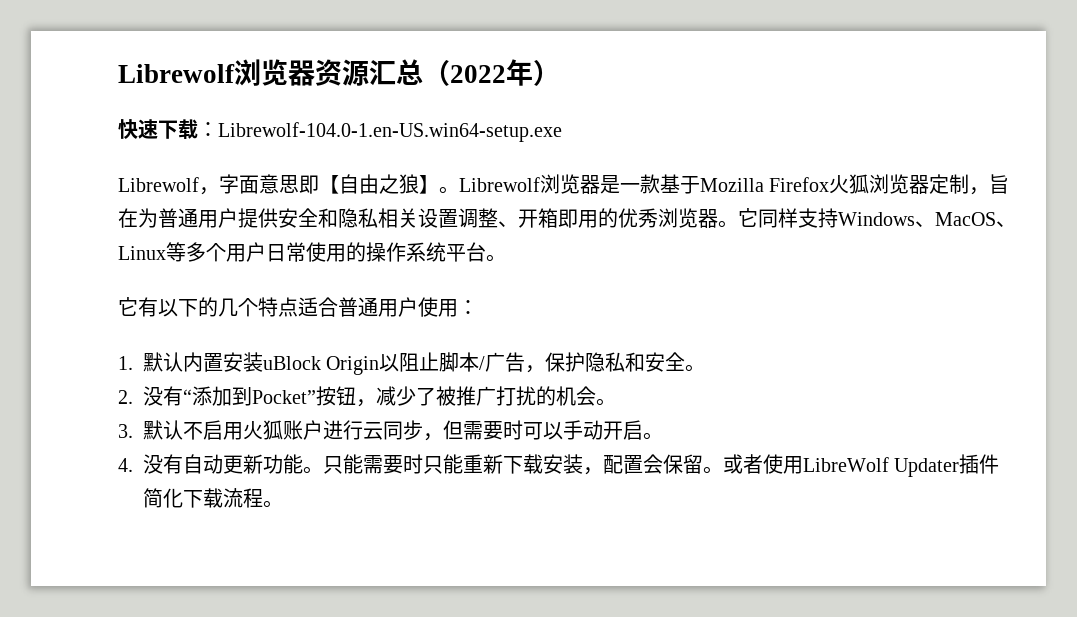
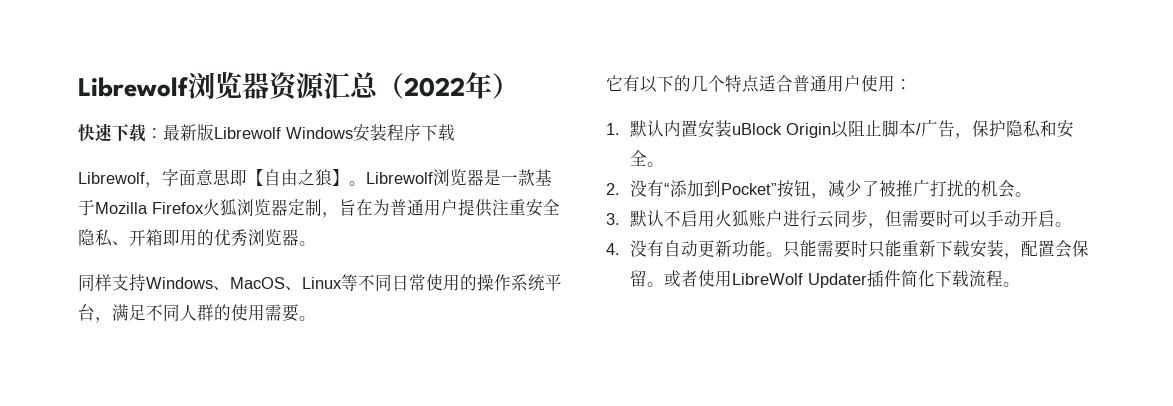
[218,122,562,142] Librewolf-104.0-1.en-US.win64-setup.exe -> [163,124,455,142] 最新版Librewolf Windows安装程序下载
[278,208,498,228] 安全和隐私相关设置调整 -> [492,199,560,217] [78,229,112,247] 注重安全隐私
[738,208,758,227] 它 -> (316, 243) //
[186,242,266,262] 多个用户 -> [358,274,392,291] 不同
(486, 252) none -> [95,304,299,323] ，满足不同人群的使用需要

